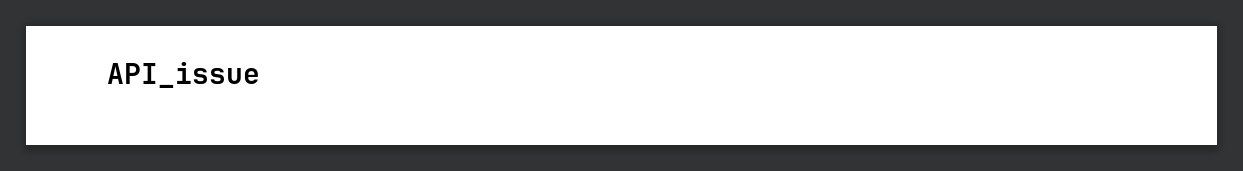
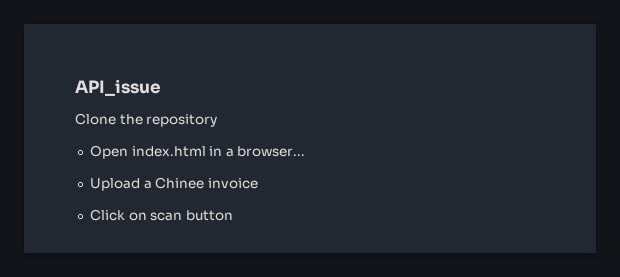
(260, 75) none -> [75,113,218,127] [89,145,306,159] [89,177,258,191] [89,209,233,221] // Clone the repository // Open index.html in a browser... // Upload a Chinee invoice // Click on scan button

